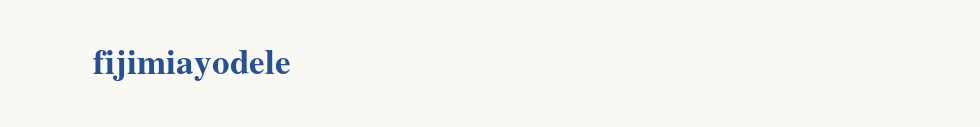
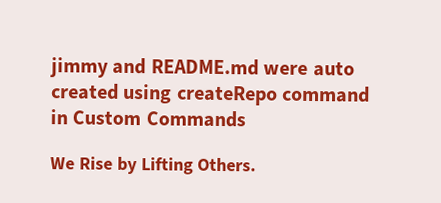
[93,50,291,82] fijimiayodele -> [49,57,355,78] [51,83,371,106] [50,109,246,128] [50,156,257,175] jimmy and README.md were auto created using createRepo command in Custom Commands // We Rise by Lifting Others.

